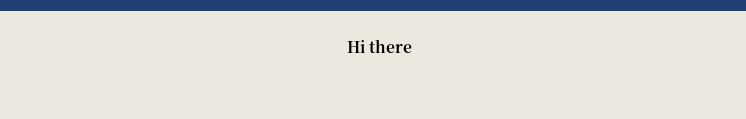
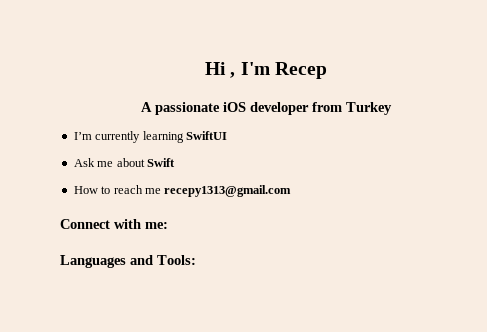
[369,39,413,53] there -> [230,62,327,79] [141,102,392,115] [73,131,227,143] [73,158,175,167] [73,185,292,197] [60,219,168,229] [60,255,196,268] , I'm Recep // A passionate iOS developer from Turkey // I’m currently learning SwiftUI // Ask me about Swift // How to reach me recepy1313@gmail.com // Connect with me: // Languages and Tools:

